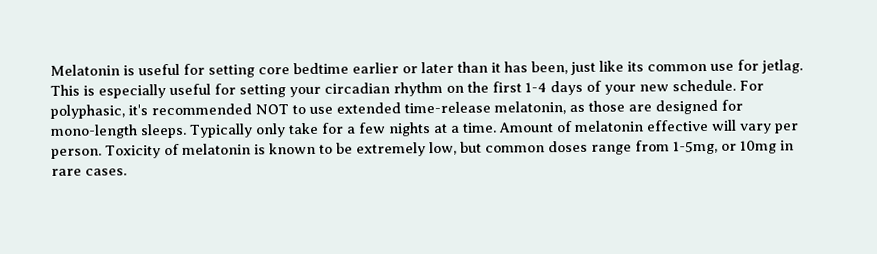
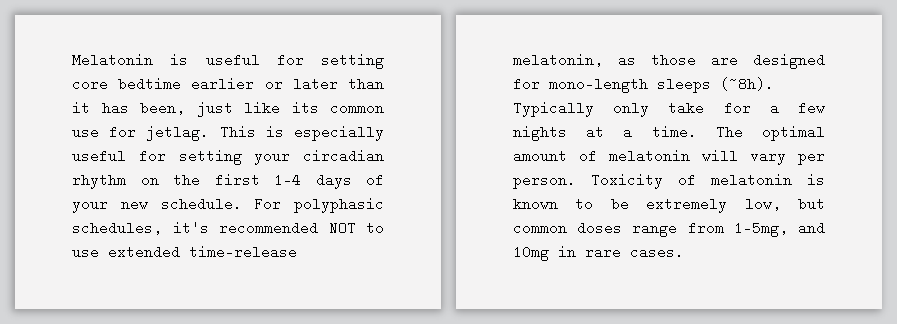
[50,104,125,119] polyphasic, -> [294,197,384,213] [72,221,162,235] polyphasic schedules,
[140,123,187,139] sleeps. -> [657,77,774,93] sleeps (~8h).
[498,119,709,133] Amount of melatonin effective -> [715,125,825,141] [513,149,690,163] The optimal amount of melatonin
[720,143,737,151] or -> [798,221,825,235] and

